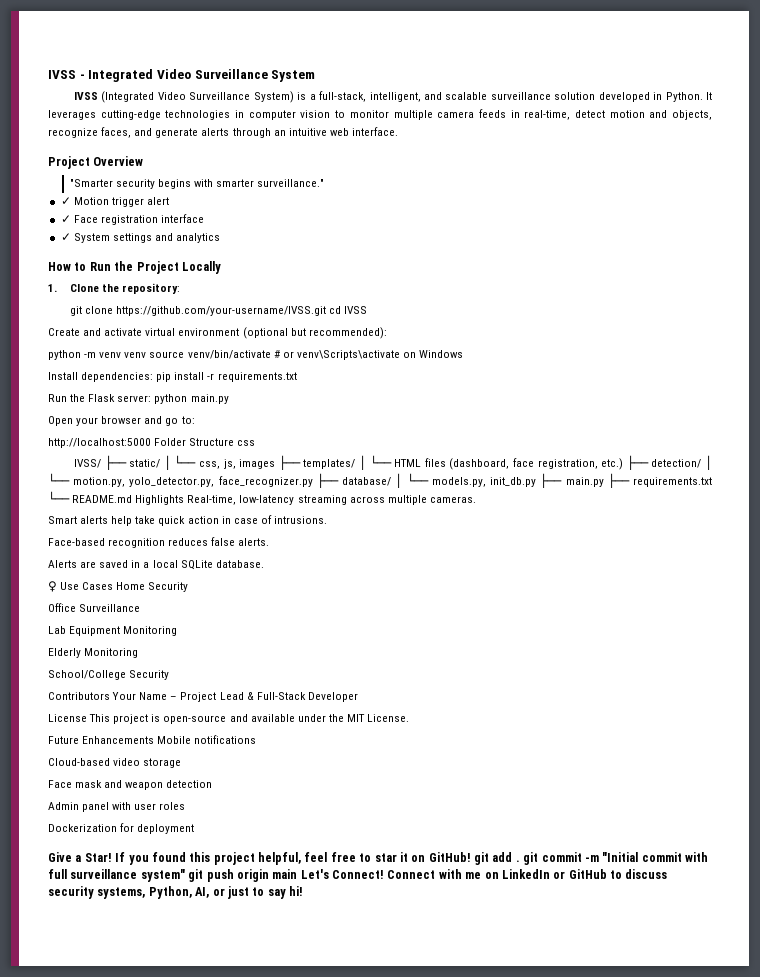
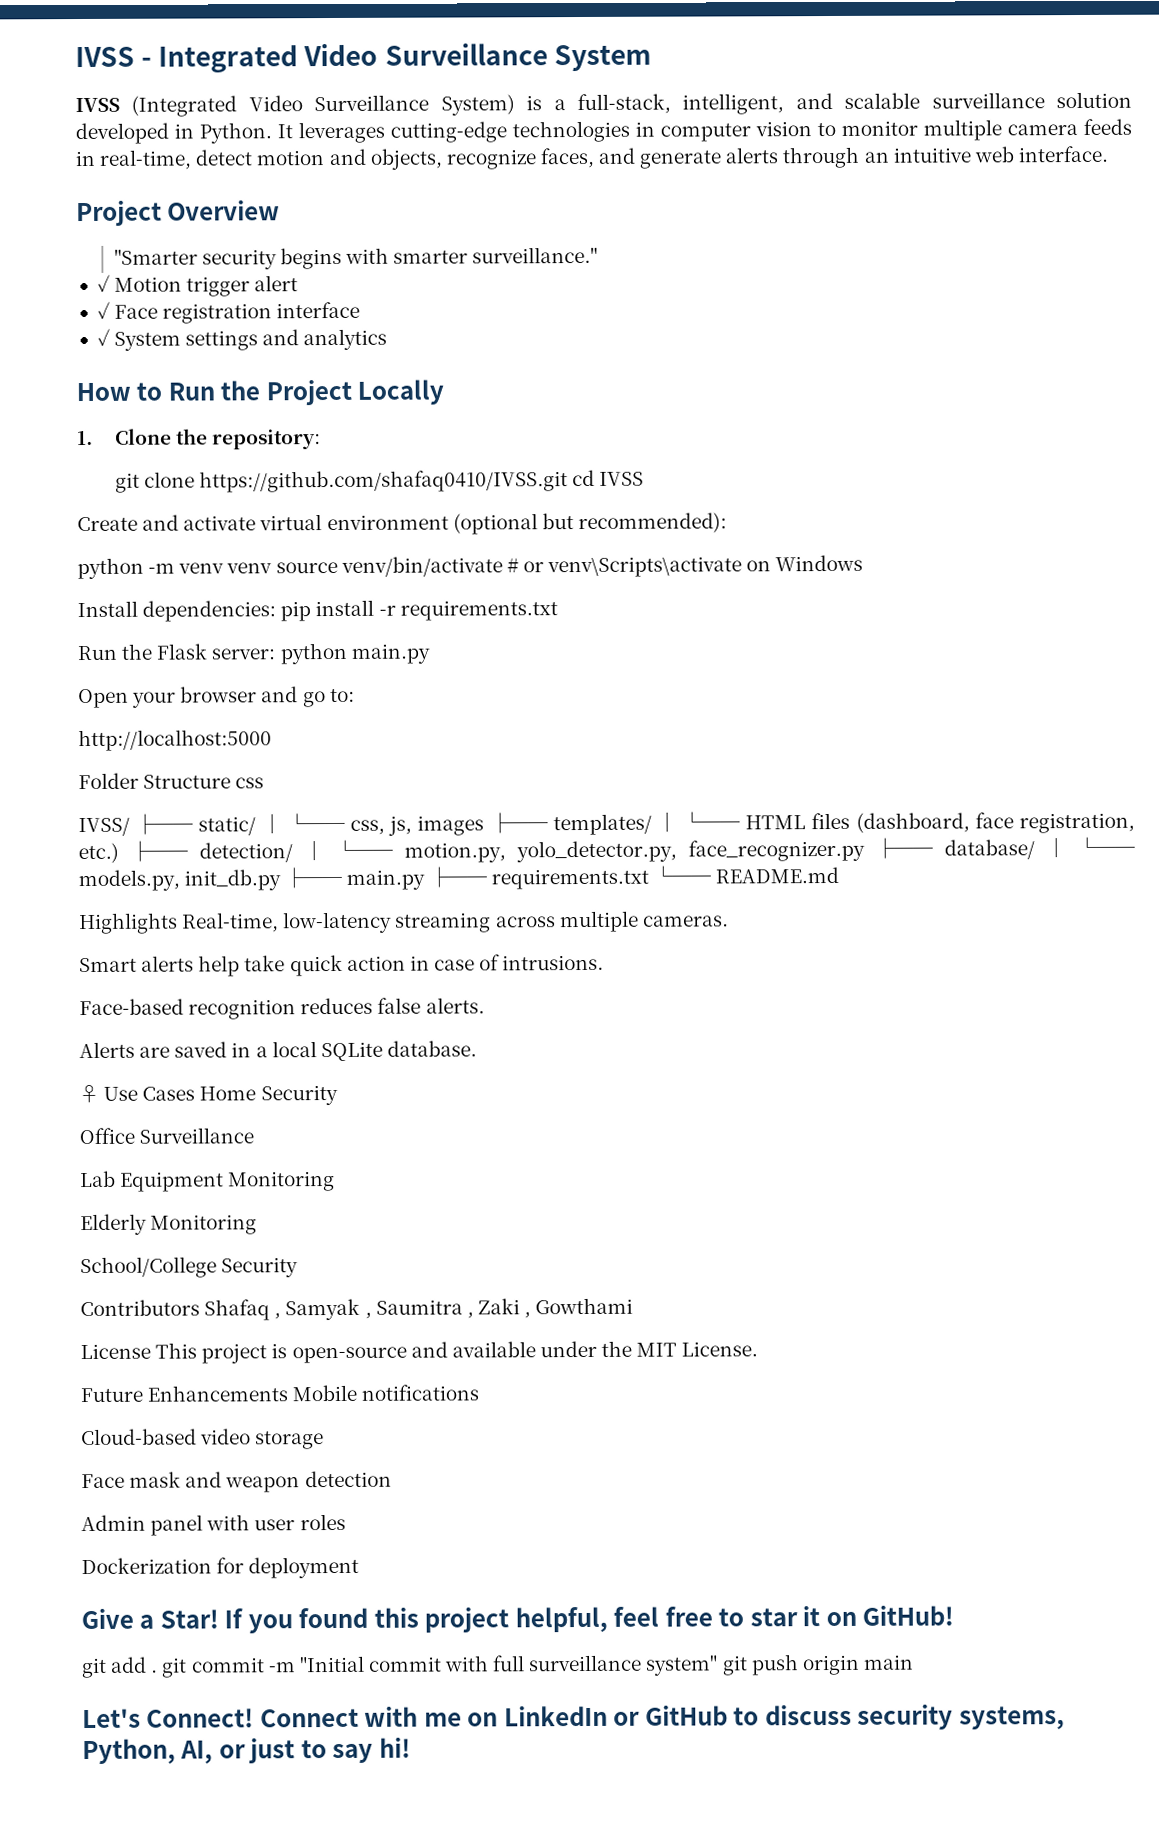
[115,306,326,316] https://github.com/your-username/IVSS.git -> [199,470,569,493] https://github.com/shafaq0410/IVSS.git
(151, 443) none -> (272, 740) //
(133, 499) none -> (839, 875) //
[112,692,358,702] Your Name – Project Lead & Full-Stack Developer -> [204,1297,634,1321] Shafaq , Samyak , Saumitra , Zaki , Gowthami
(471, 857) none -> (955, 1615) //
(298, 874) none -> (914, 1662) //

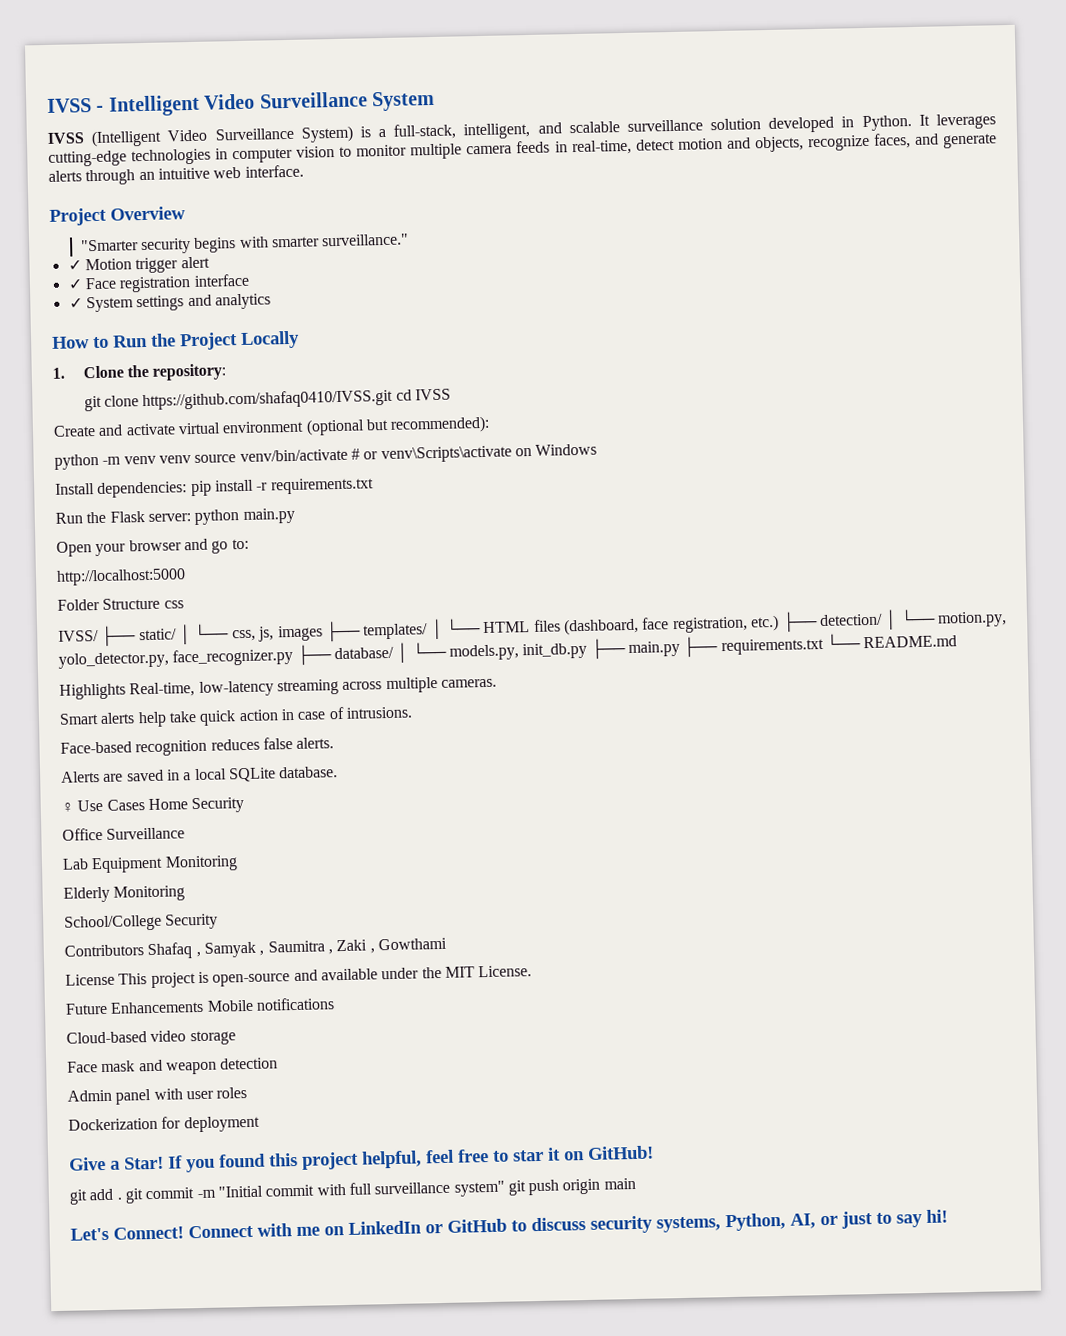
[158,45,299,73] Integrated -> [108,94,200,117] Intelligent
[131,95,238,117] (Integrated -> [91,129,163,148] (Intelligent

